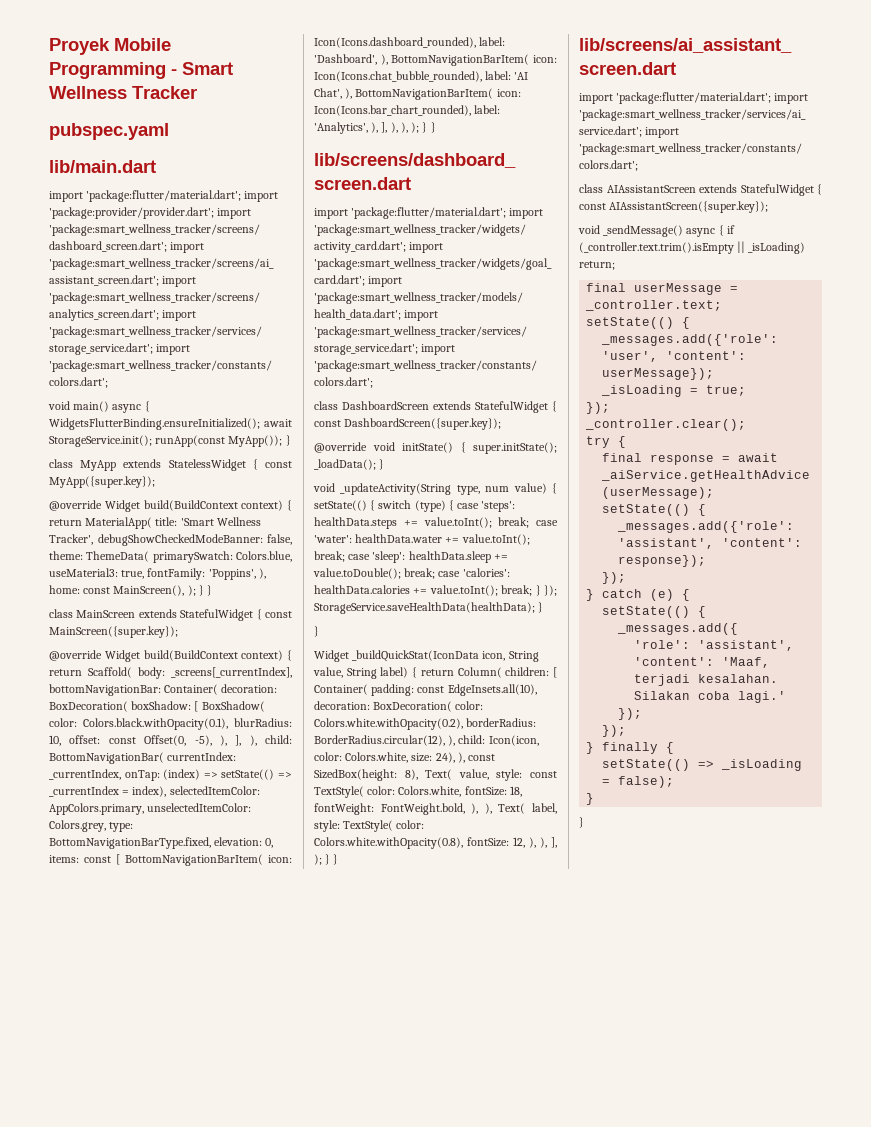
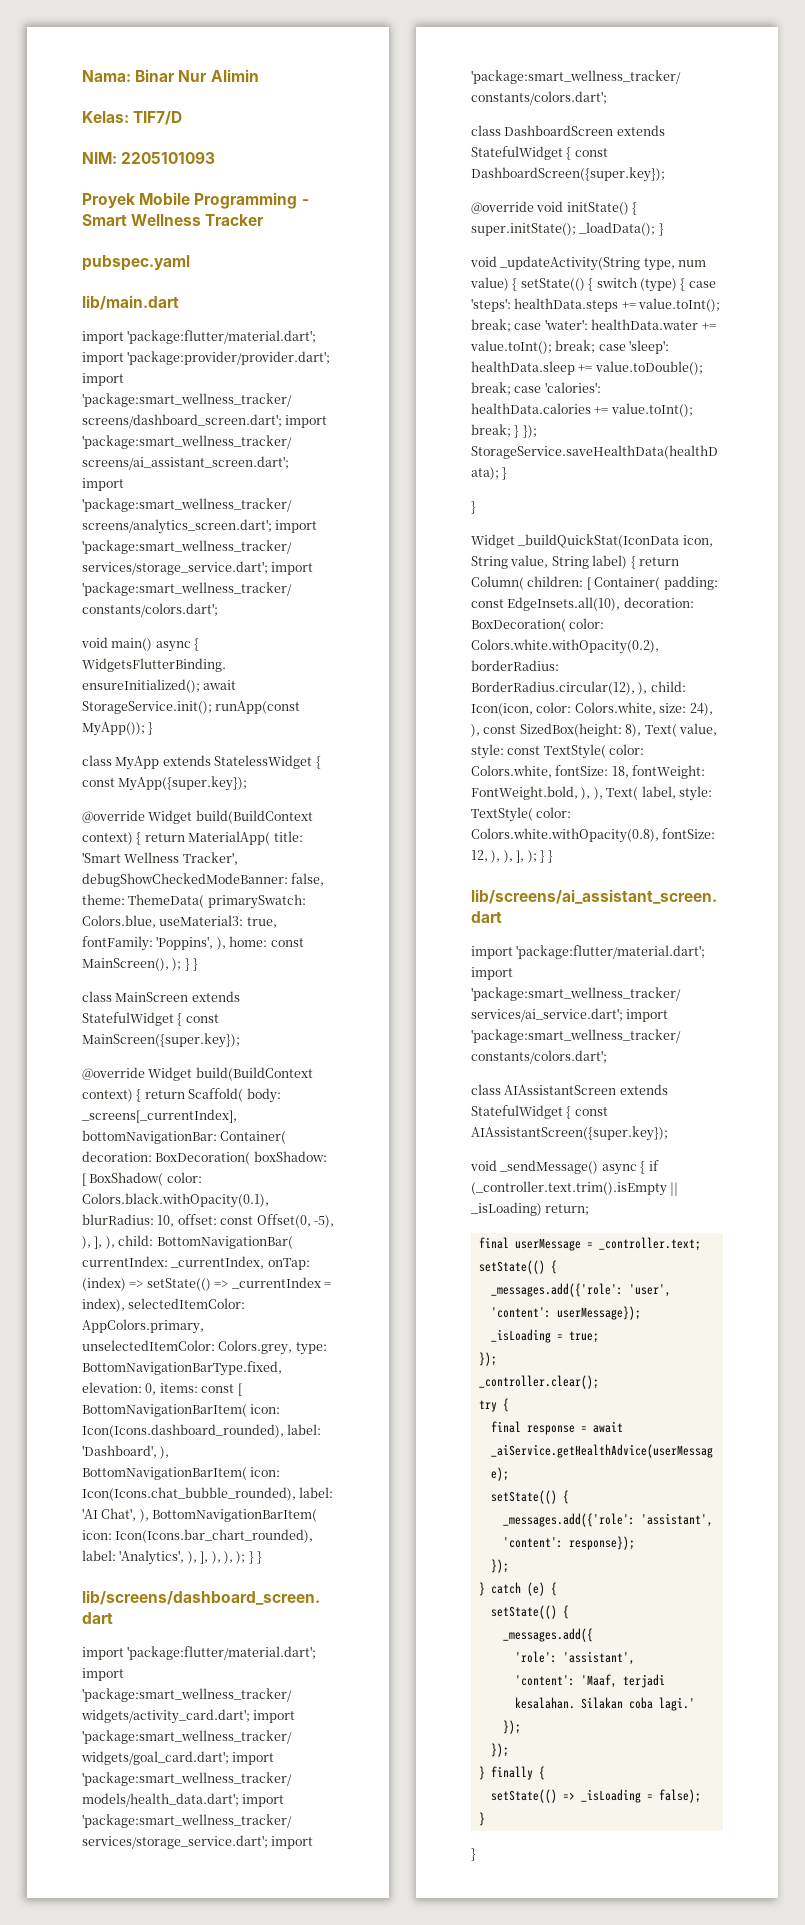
(49, 46) none -> [82,69,259,82] [82,111,183,125] [82,152,216,164] Nama: Binar Nur Alimin // Kelas: TIF7/D // NIM: 2205101093 //

